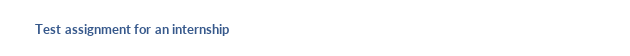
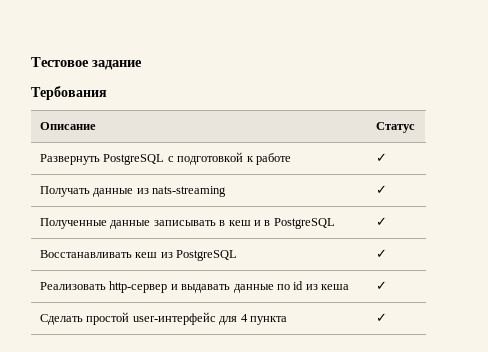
[35,24,230,36] Test assignment for an internship -> [31,57,142,70] [31,86,107,100] [40,122,97,130] [376,122,416,133] [40,152,291,165] [376,153,388,162] [40,186,227,197] [376,185,388,194] [40,218,335,229] [376,217,388,226] [40,250,238,261] [376,249,388,258] [40,281,350,293] [376,281,388,290] [40,312,287,325] [376,313,388,322] Тестовое задание // Тербования // Описание | Статус // Развернуть PostgreSQL с подготовкой к работе | ✓ // Получать данные из nats-streaming | ✓ // Полученные данные записывать в кеш и в PostgreSQL | ✓ // Восстанавливать кеш из PostgreSQL | ✓ // Реализовать http-сервер и выдавать данные по id из кеша | ✓ // Сделать простой user-интерфейс для 4 пункта | ✓

